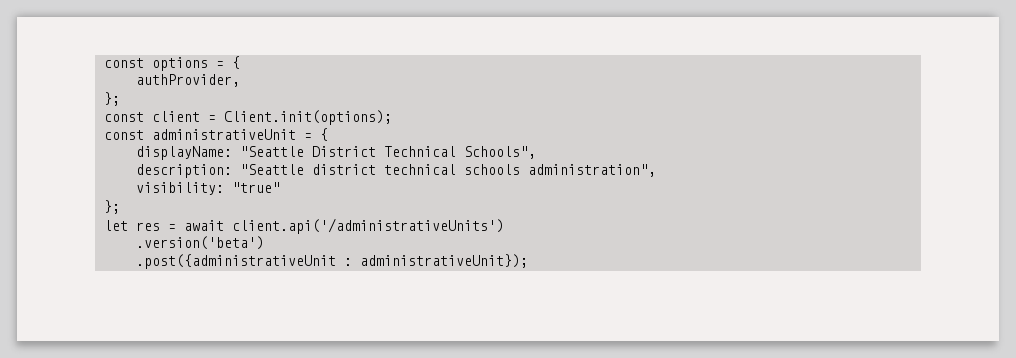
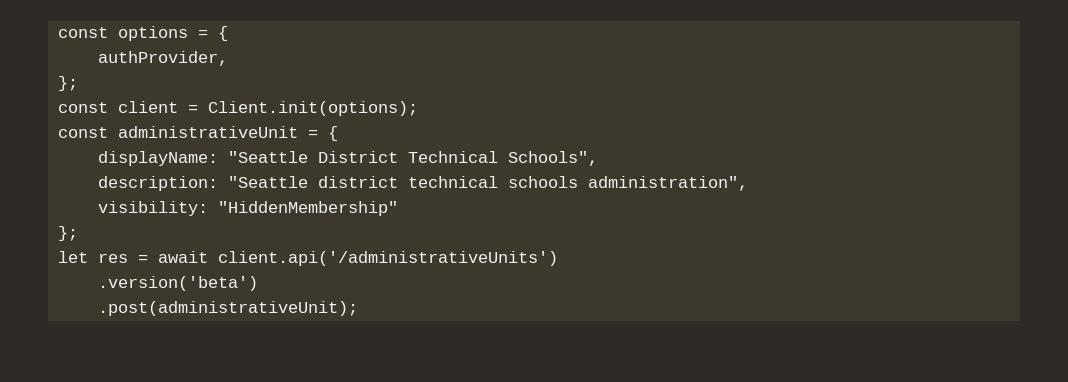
[231,182,280,193] "true" -> [217,201,398,216] "HiddenMembership"
[135,254,528,269] .post({administrativeUnit : administrativeUnit}); -> [97,301,358,316] .post(administrativeUnit);

